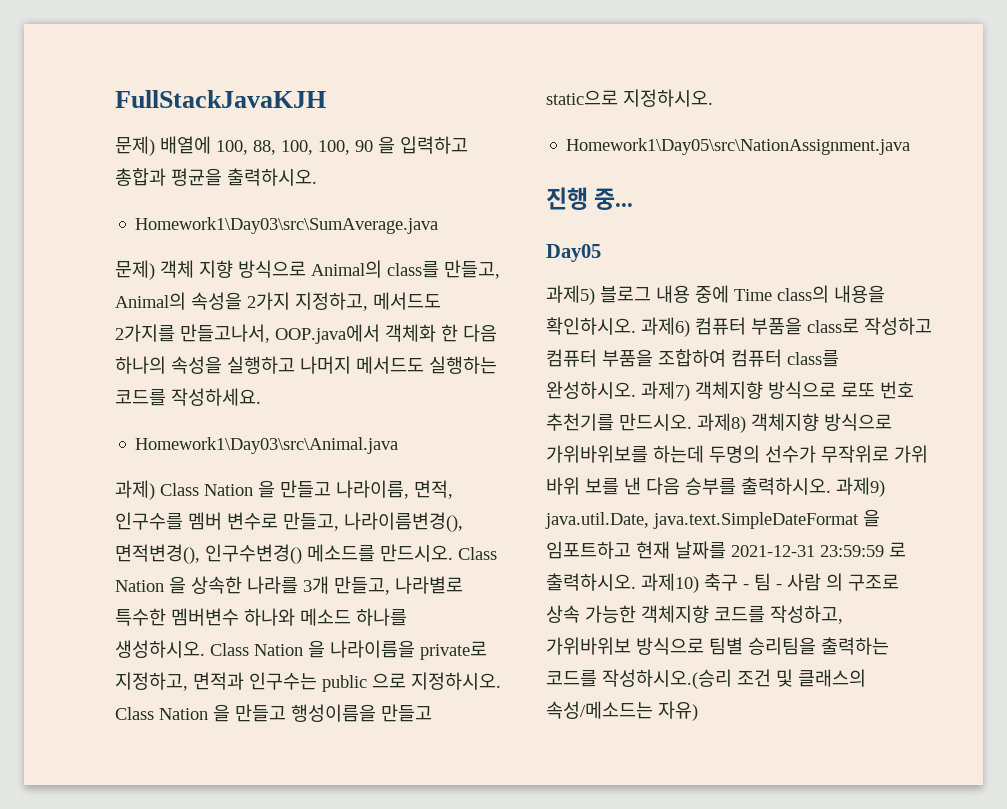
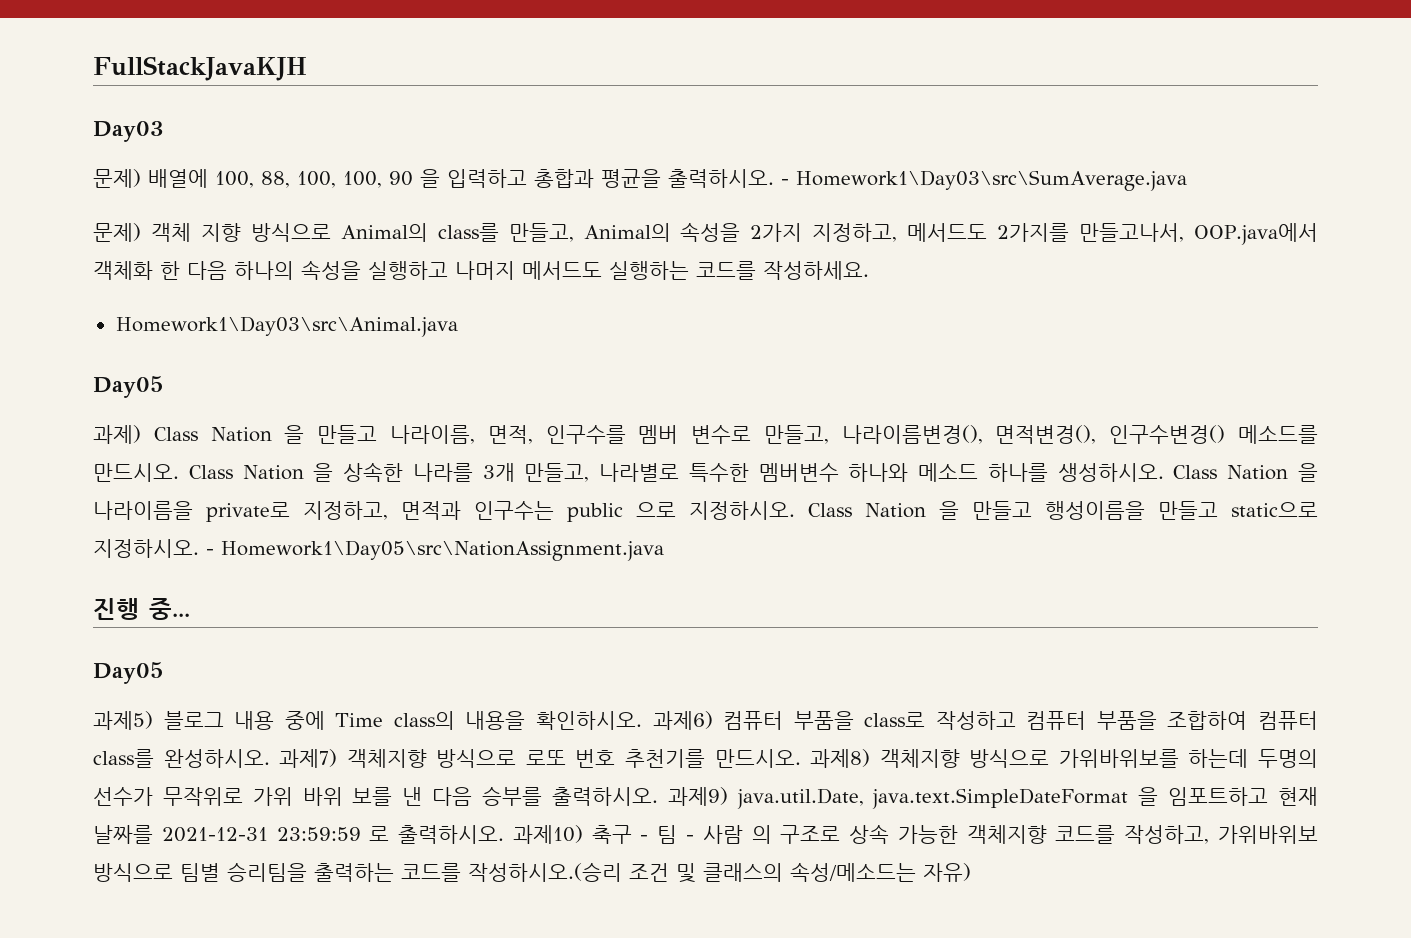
(326, 99) none -> [93,121,163,142] // Day03
(317, 177) // -> [781,179,789,185] -
(399, 445) none -> [93,376,163,398] // Day05
(713, 98) // -> [206,549,214,555] -

